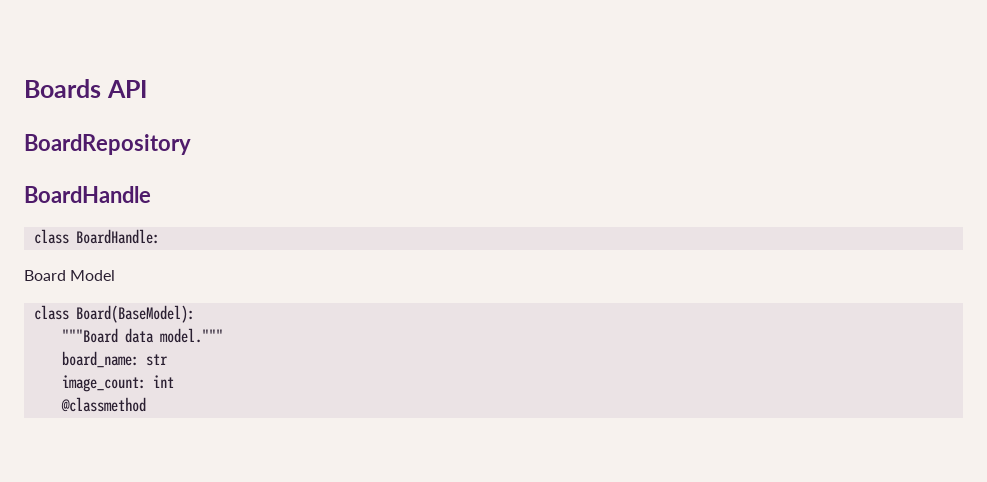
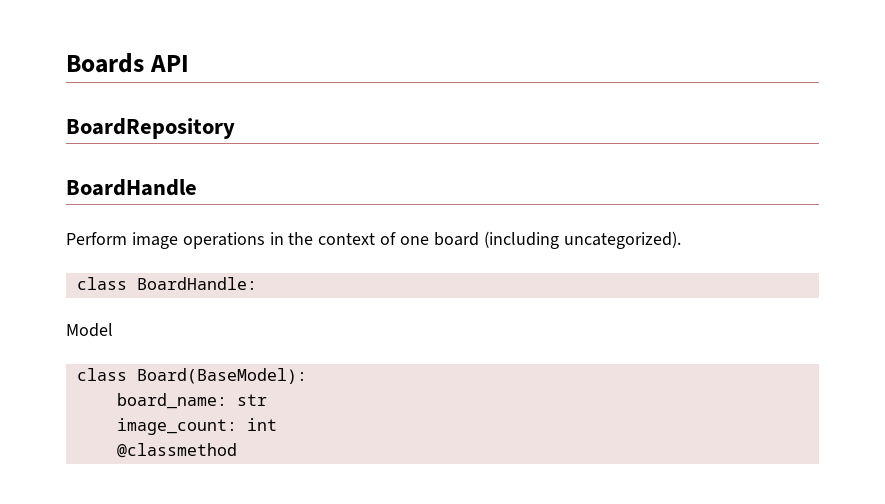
(151, 194) none -> [66,231,681,249] // Perform image operations in the context of one board (including uncategorized).
[24,270,66,281] Board -> (257, 283) none
[61,328,223,343] // """Board data model.""" -> (307, 376) none

